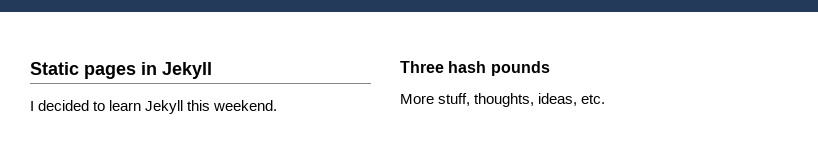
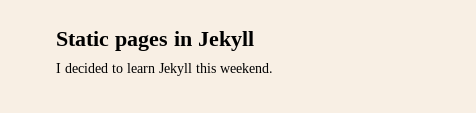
[400,61,550,76] [400,93,606,107] // Three hash pounds // More stuff, thoughts, ideas, etc. -> (273, 68) none

